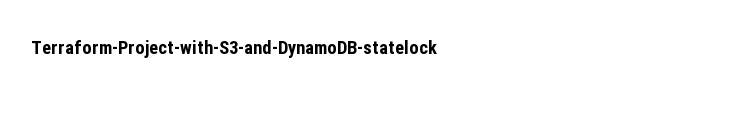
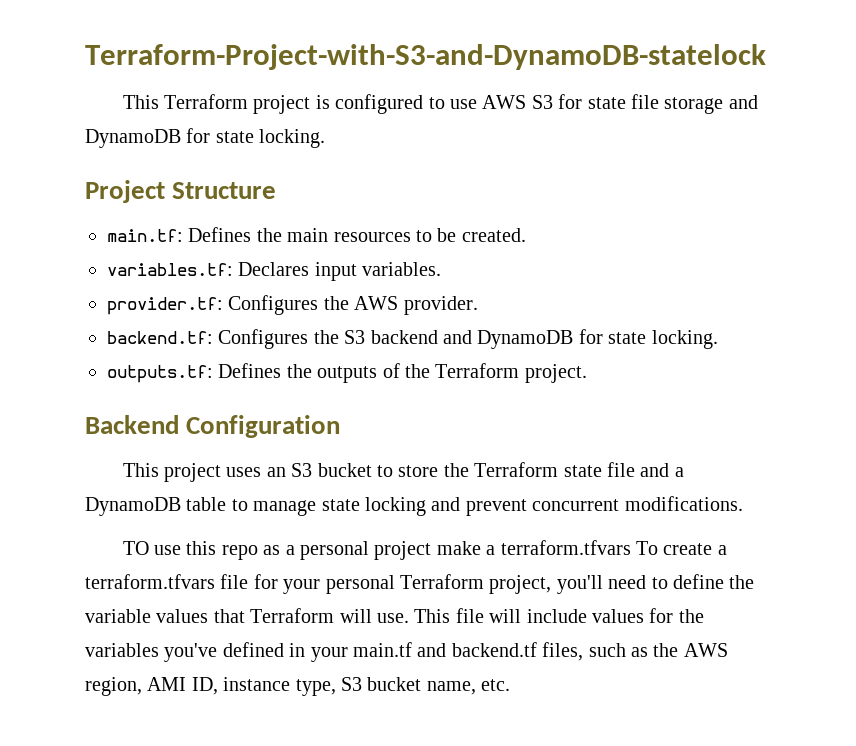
(437, 49) none -> [122,94,758,114] [85,128,326,148] [85,180,277,203] [107,227,526,242] [107,262,442,281] [107,295,478,315] [107,329,718,349] [107,363,587,383] [85,415,341,438] [122,462,684,482] [85,496,743,516] [122,540,727,560] [85,574,755,594] [85,608,704,623] [85,642,728,662] [85,677,511,696] // This Terraform project is configured to use AWS S3 for state file storage and DynamoDB for state locking. // Project Structure // main.tf: Defines the main resources to be created. // variables.tf: Declares input variables. // provider.tf: Configures the AWS provider. // backend.tf: Configures the S3 backend and DynamoDB for state locking. // outputs.tf: Defines the outputs of the Terraform project. // Backend Configuration // This project uses an S3 bucket to store the Terraform state file and a DynamoDB table to manage state locking and prevent concurrent modifications. // TO use this repo as a personal project make a terraform.tfvars To create a terraform.tfvars file for your personal Terraform project, you'll need to define the variable values that Terraform will use. This file will include values for the variables you've defined in your main.tf and backend.tf files, such as the AWS region, AMI ID, instance type, S3 bucket name, etc.

